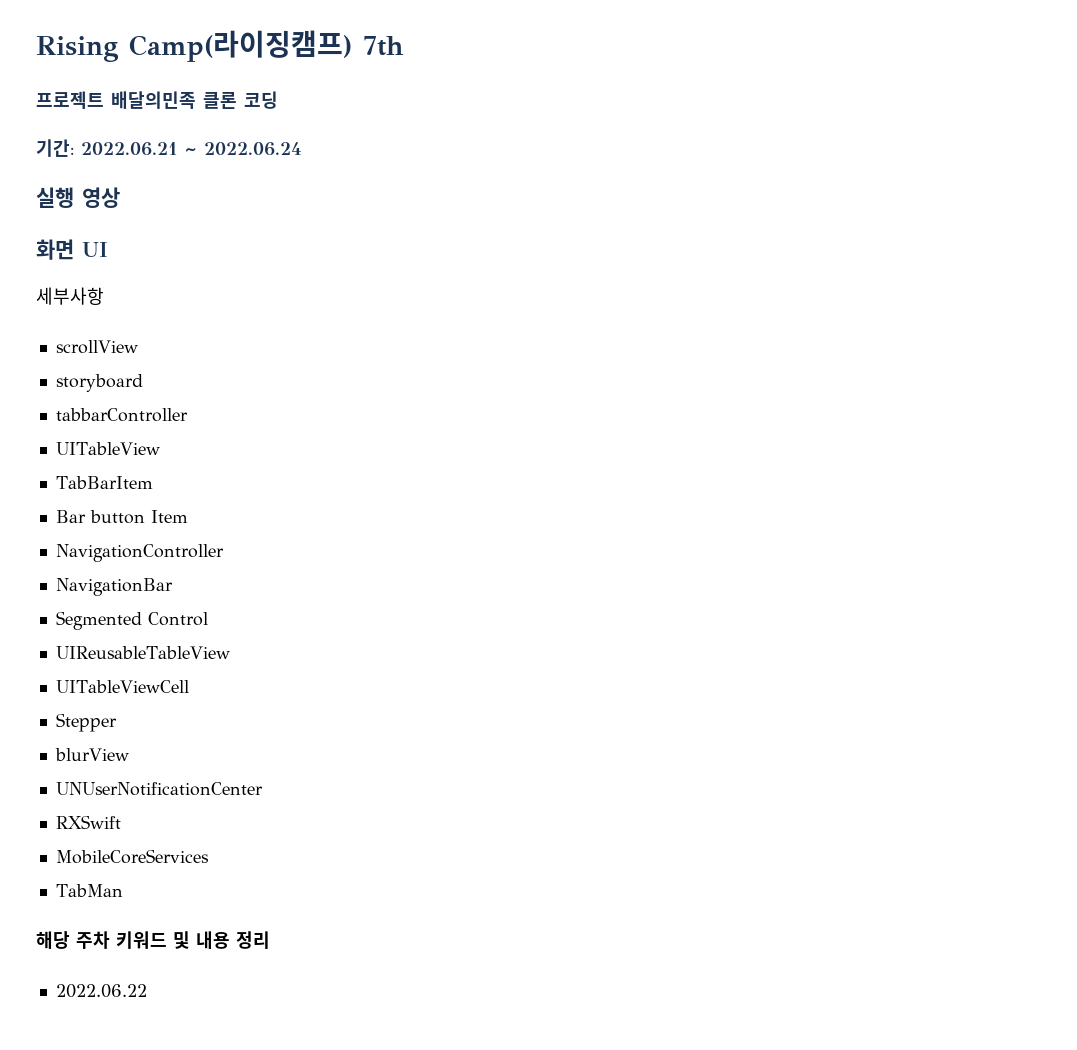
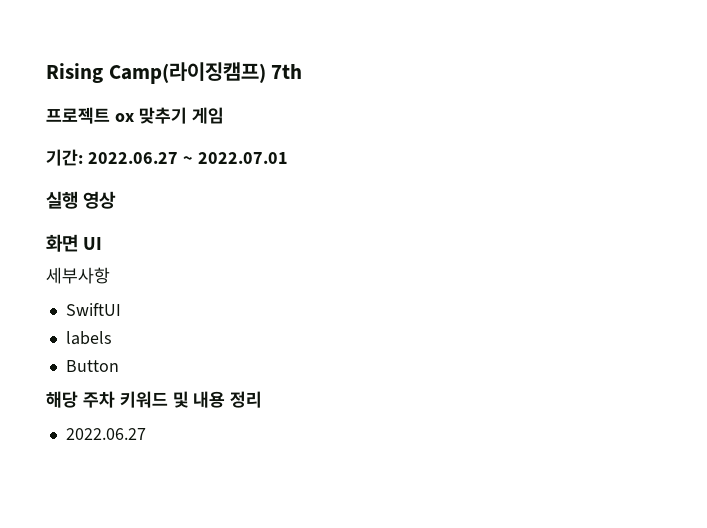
[111,91,278,109] [36,139,302,157] 배달의민족 클론 코딩 // 기간: 2022.06.21 ~ 2022.06.24 -> [114,107,224,124] [46,149,288,166] ox 맞추기 게임 // 기간: 2022.06.27 ~ 2022.07.01
[55,340,138,354] [55,374,143,392] [55,408,188,422] [55,442,160,455] [55,476,153,489] [55,510,188,524] [55,544,224,562] [55,578,173,596] [55,611,208,630] [55,646,230,659] [55,680,189,693] [55,713,117,732] [54,748,129,761] [55,782,263,796] [55,815,121,829] [55,849,209,864] [55,884,123,897] scrollView // storyboard // tabbarController // UITableView // TabBarItem // Bar button Item // NavigationController // NavigationBar // Segmented Control // UIReusableTableView // UITableViewCell // Stepper // blurView // UNUserNotificationCenter // RXSwift // MobileCoreServices // TabMan -> [65,303,121,316] [65,331,112,345] [65,360,119,372] SwiftUI // labels // Button
[55,984,147,998] 2022.06.22 -> [65,428,146,440] 2022.06.27

